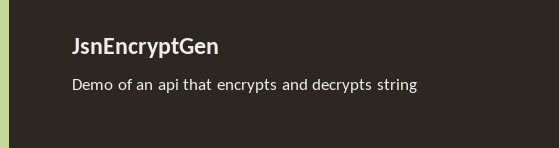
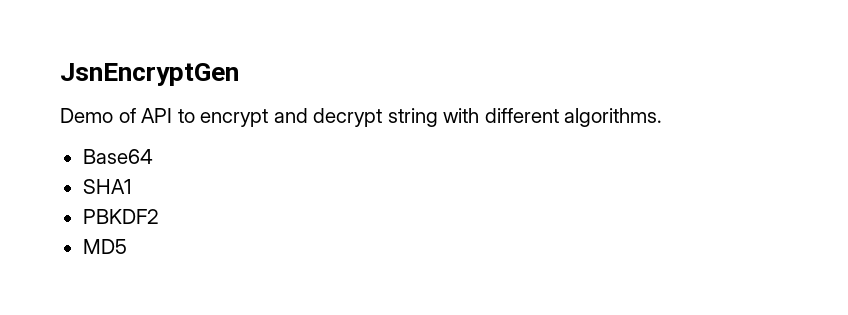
[136,79,417,93] an api that encrypts and decrypts string -> [141,108,663,127] [82,149,153,164] [82,179,131,194] [82,209,159,224] [82,239,127,254] API to encrypt and decrypt string with different algorithms. // Base64 // SHA1 // PBKDF2 // MD5

